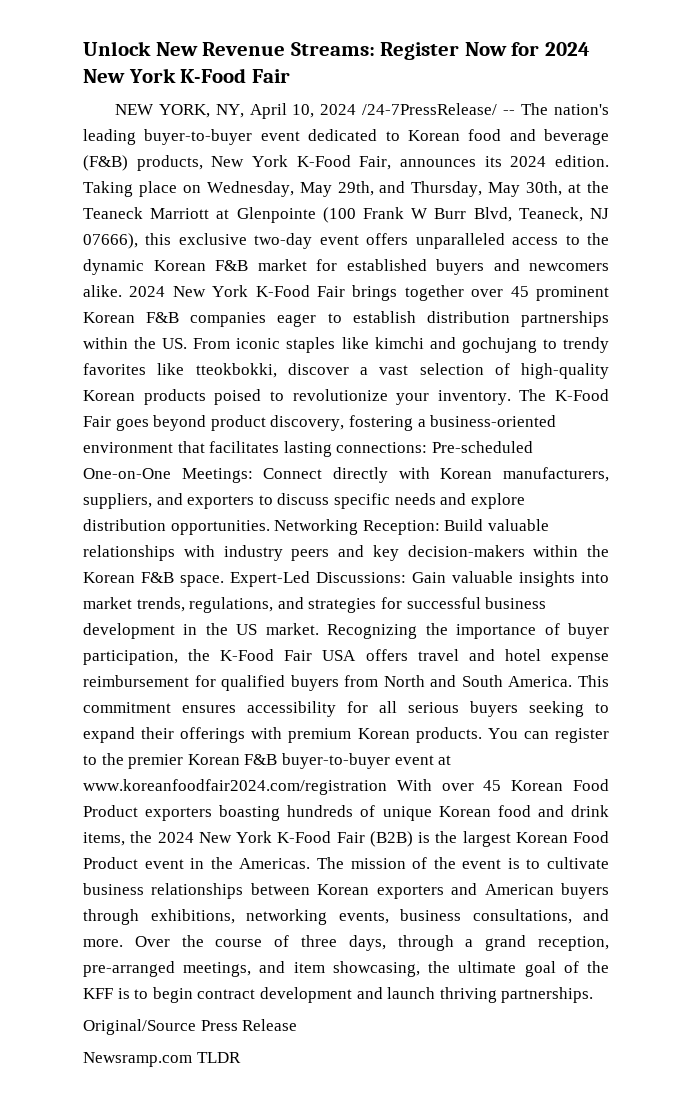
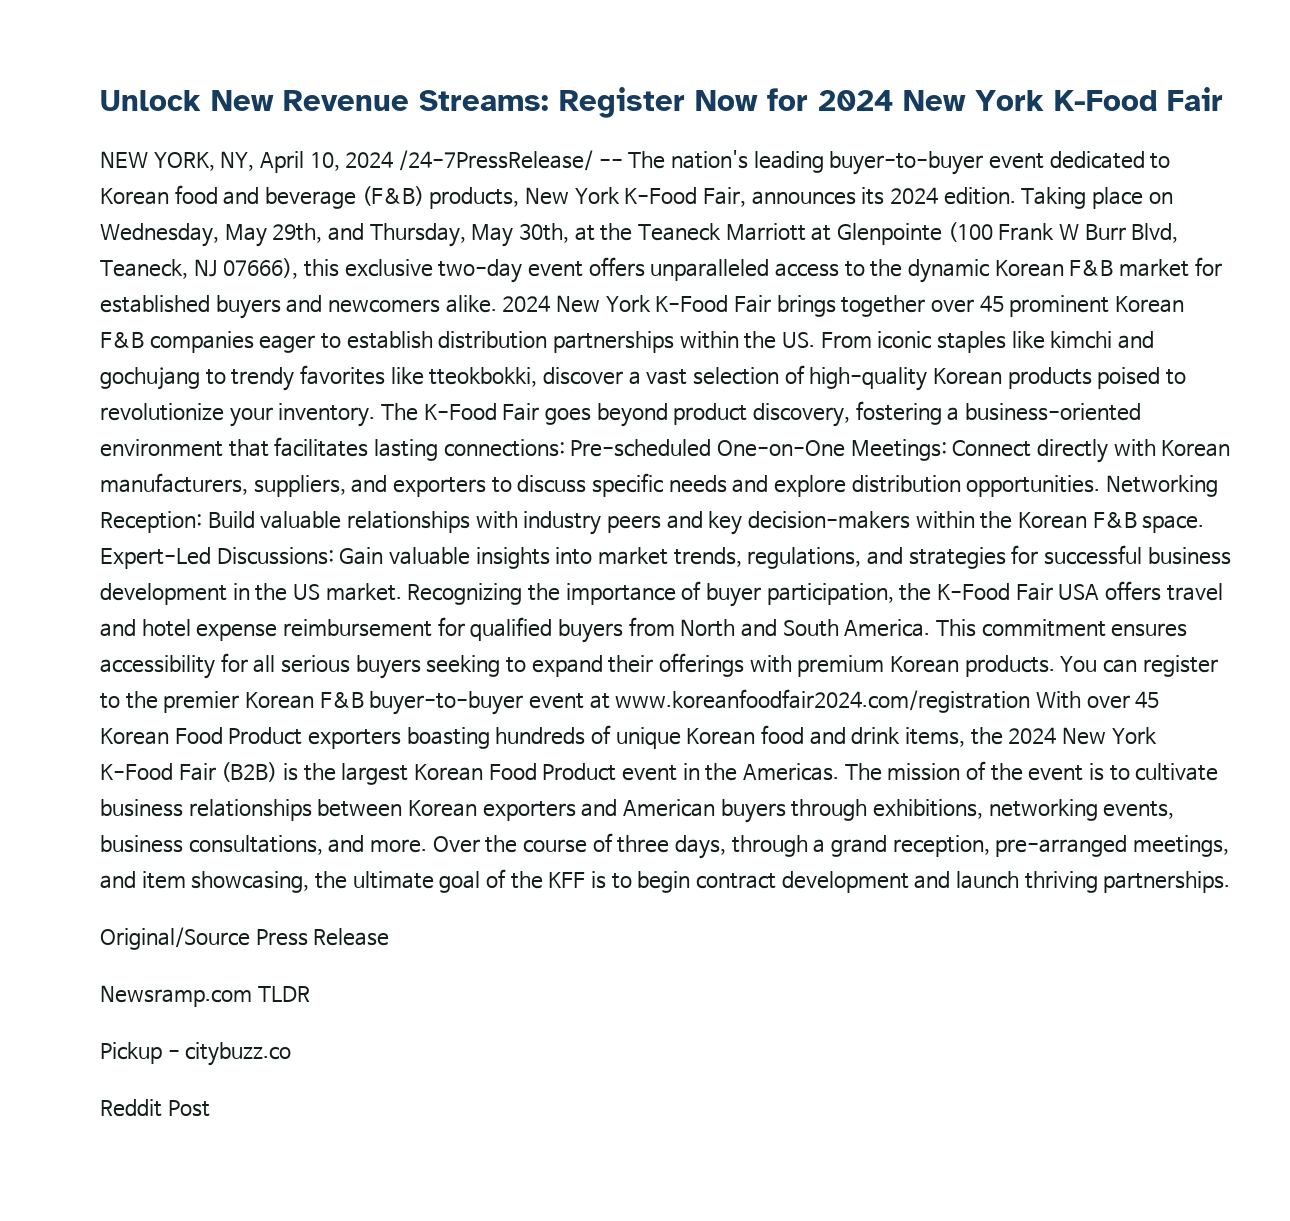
(241, 1057) none -> [100,1042,292,1066] [100,1099,210,1117] // Pickup - citybuzz.co // Reddit Post

